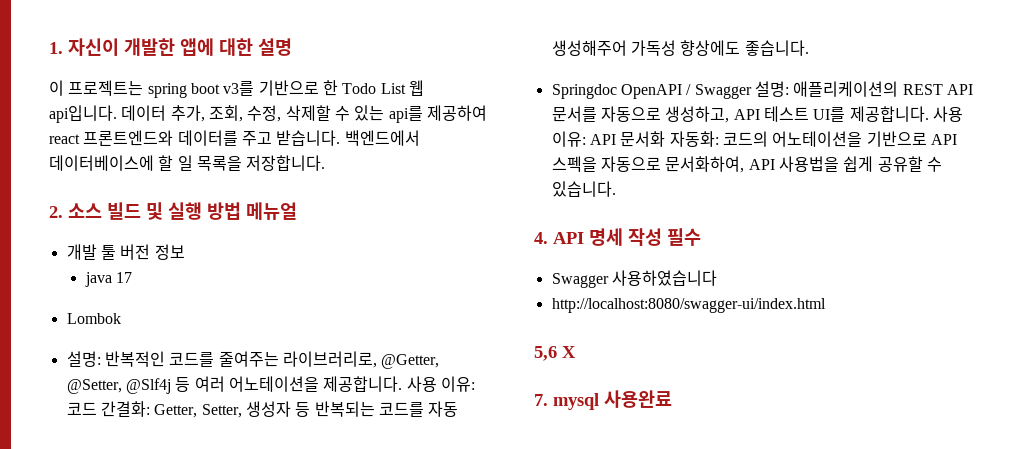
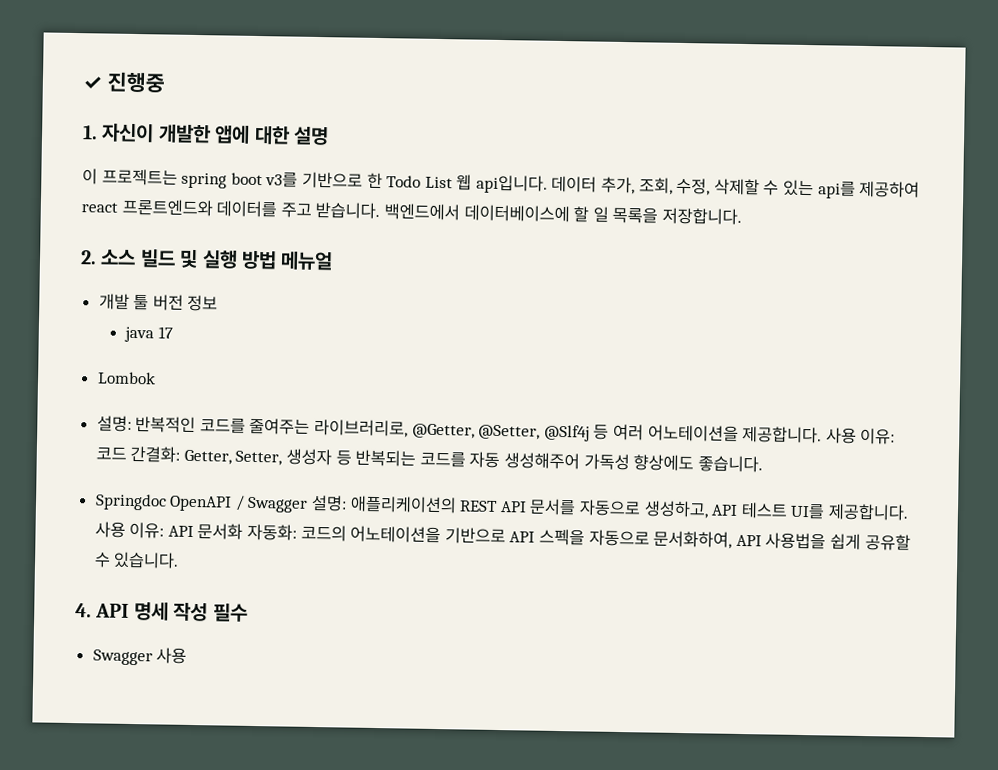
(49, 48) none -> [83,71,166,93] ✓ 진행중 //
[611,270,717,286] [551,298,826,313] [534,346,576,361] [534,390,672,410] 사용하였습니다 // http://localhost:8080/swagger-ui/index.html // 5,6 X // 7. mysql 사용완료 -> [156,647,188,664] 사용

